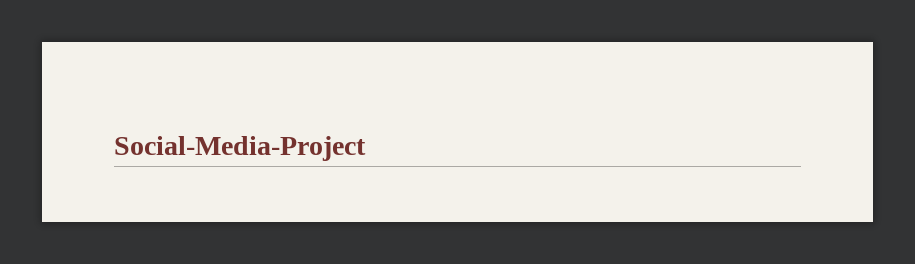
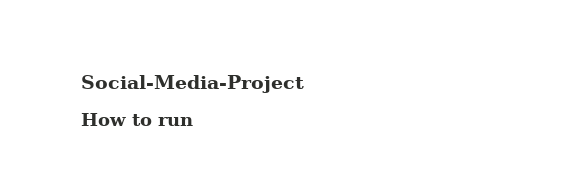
(366, 148) none -> [81,113,193,126] // How to run

